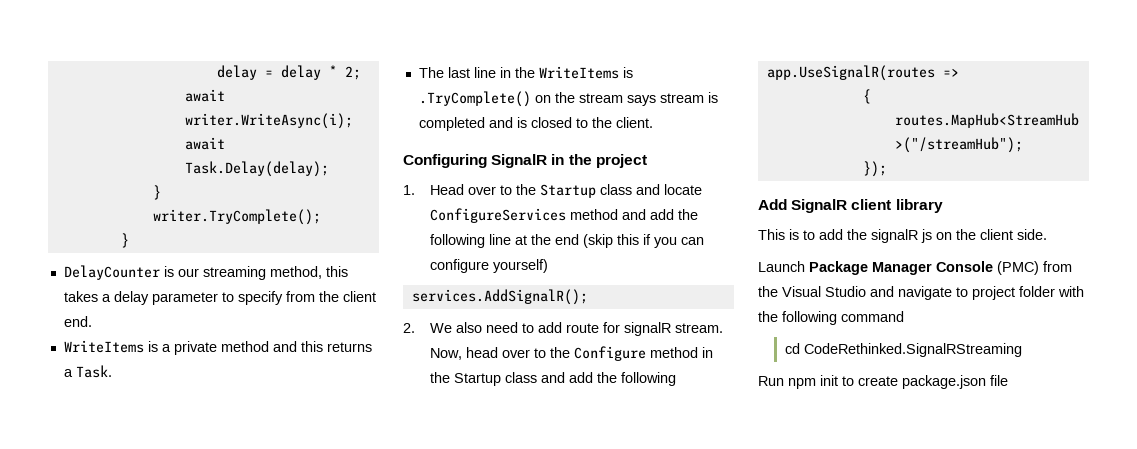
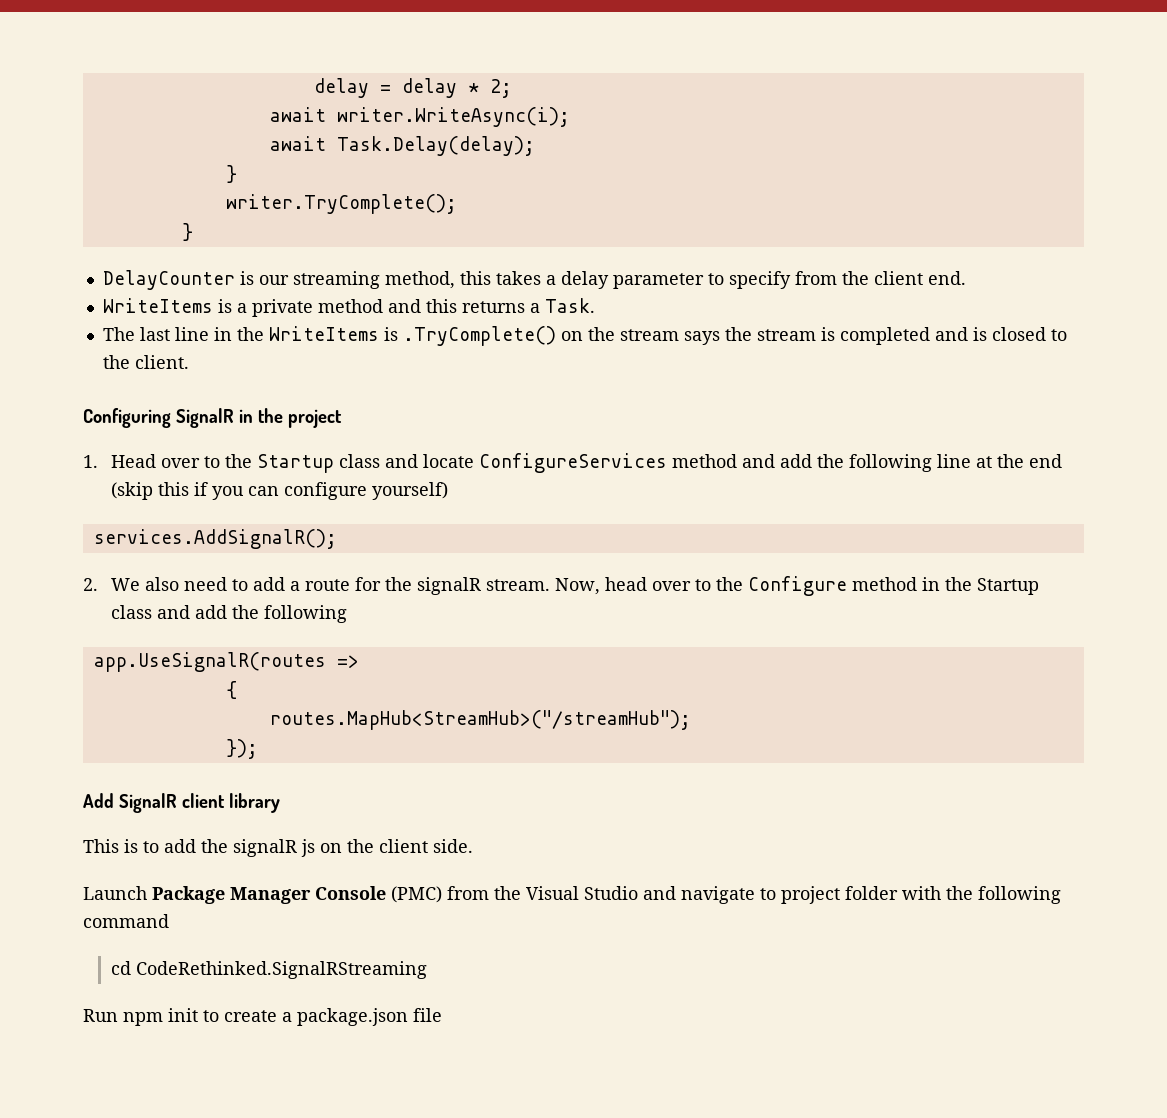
(656, 100) none -> [724,327,752,341] the
(562, 327) none -> [289,581,300,591] a
(620, 327) none -> [384,577,412,591] the
(898, 381) none -> [282,1012,292,1022] a

